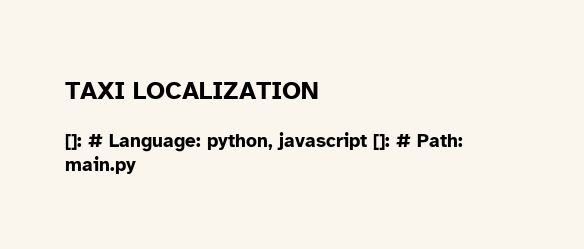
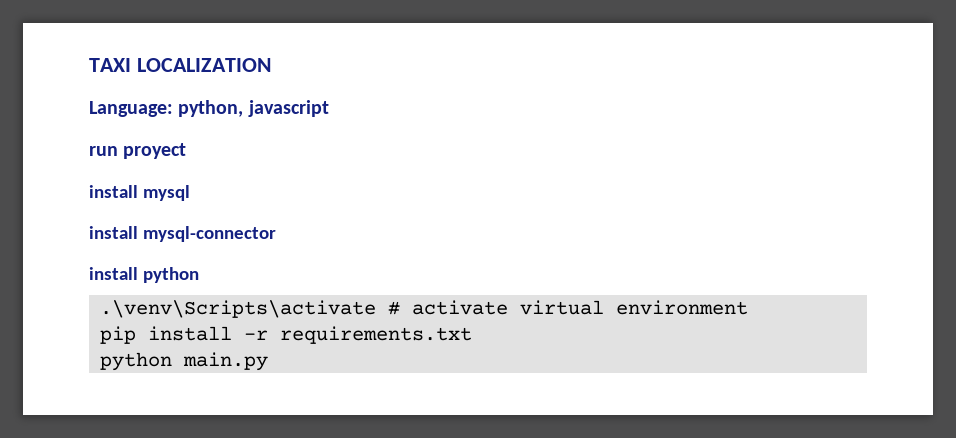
[65,134,103,150] []: # -> (271, 65) none
[373,134,463,150] []: # Path: -> [89,143,187,159] [89,185,190,201] [89,226,276,242] [89,267,199,283] [100,300,749,318] [100,326,473,344] [100,352,173,371] // run proyect // install mysql // install mysql-connector // install python // .\venv\Scripts\activate # activate virtual environment // pip install -r requirements.txt // python

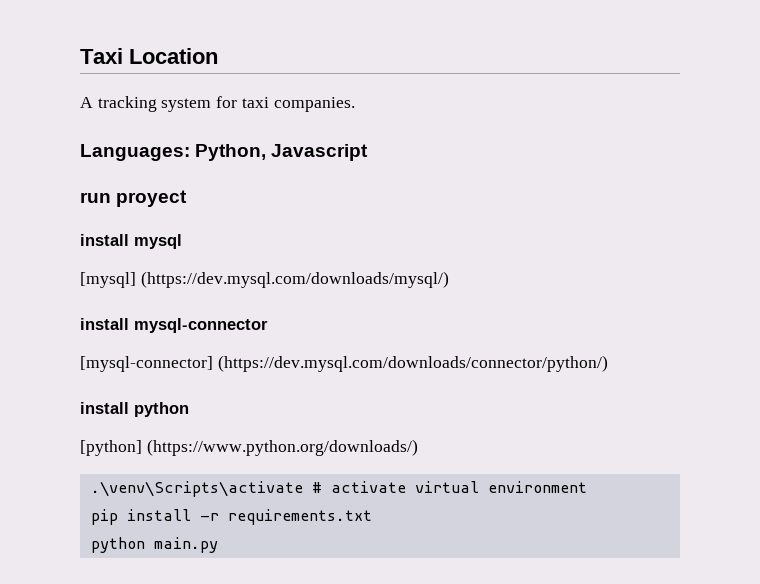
[89,58,271,72] [89,100,329,117] TAXI LOCALIZATION // Language: python, javascript -> [80,48,218,64] [80,96,355,112] [80,144,369,161] Taxi Location // A tracking system for taxi companies. // Languages: Python, Javascript
(190, 193) none -> [80,271,449,288] // [mysql] (https://dev.mysql.com/downloads/mysql/)
(276, 234) none -> [80,355,608,372] // [mysql-connector] (https://dev.mysql.com/downloads/connector/python/)
(199, 275) none -> [80,439,418,456] // [python] (https://www.python.org/downloads/)

